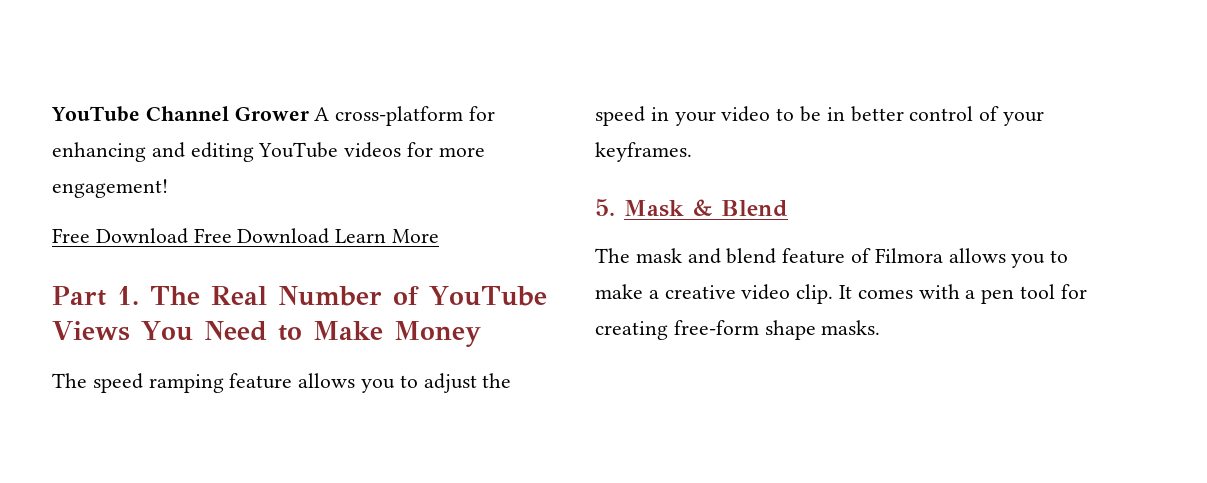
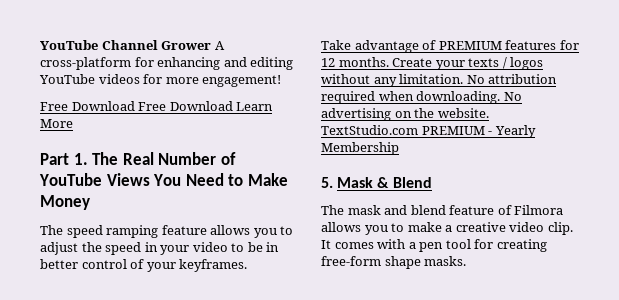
(692, 152) none -> [321,40,579,53] [321,57,544,70] [321,74,558,87] [321,91,522,104] [321,108,489,121] [321,125,536,138] [321,142,399,155] // Take advantage of PREMIUM features for 12 months. Create your texts / logos without any limitation. No attribution required when downloading. No advertising on the website. TextStudio.com PREMIUM - Yearly Membership

